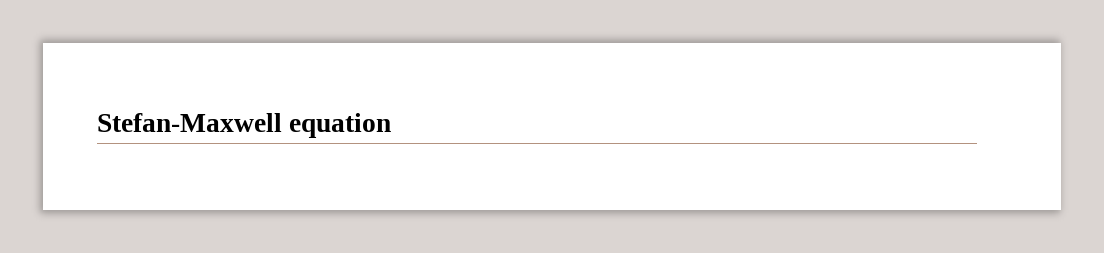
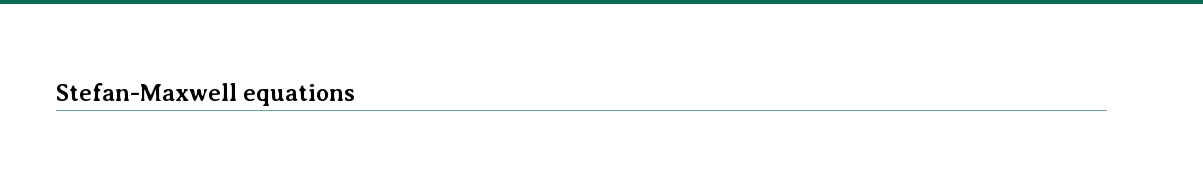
[289,113,392,138] equation -> [243,84,356,106] equations

